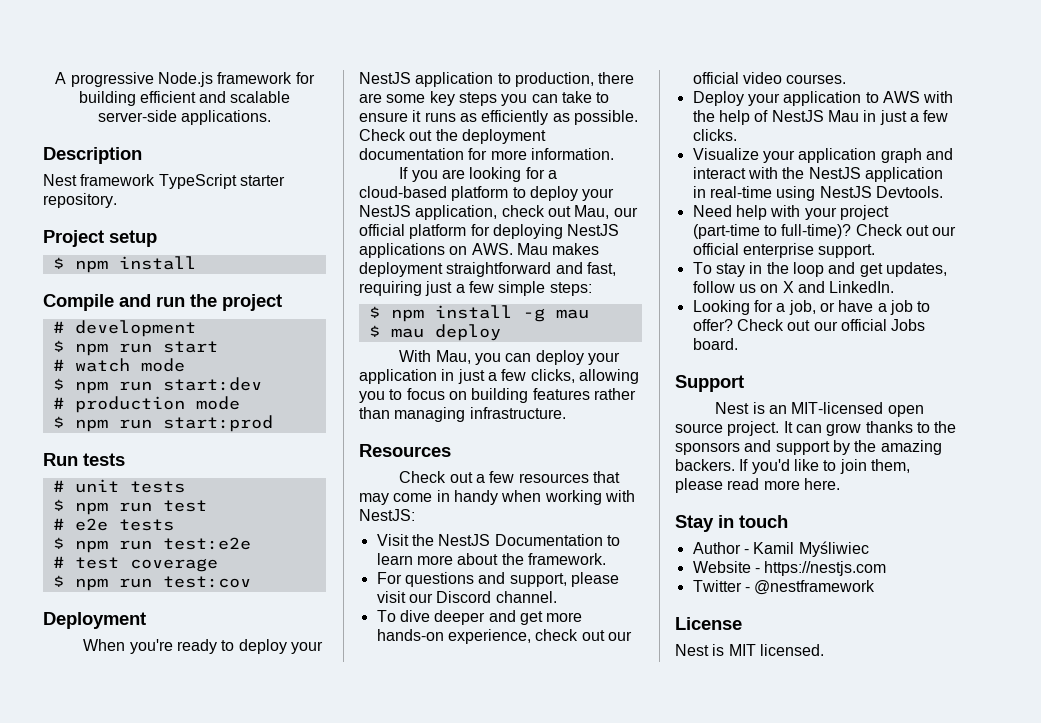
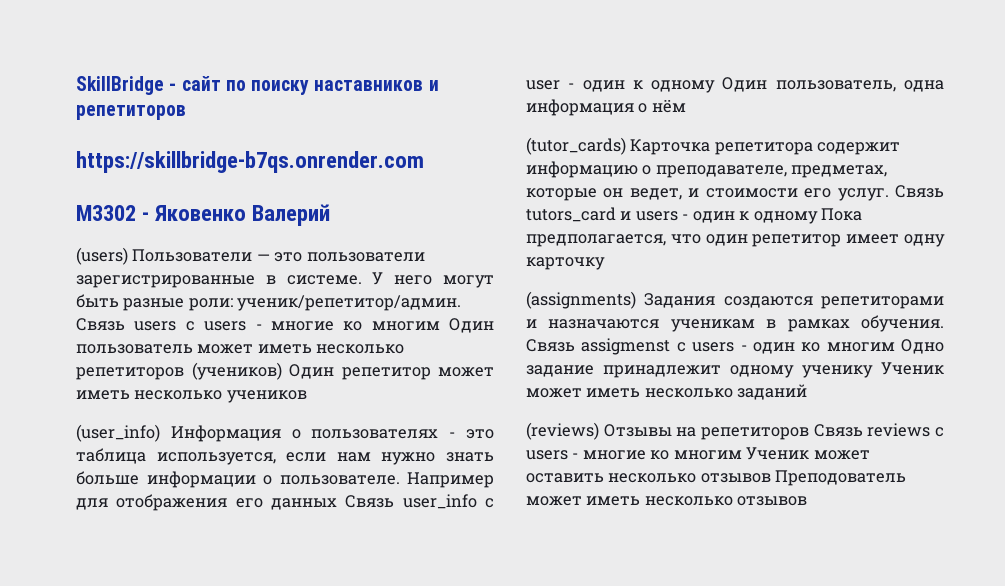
[55,72,315,87] [78,91,291,106] [97,110,272,125] [43,147,142,164] [43,174,285,189] [43,193,117,208] [43,230,157,247] [52,256,196,273] [43,294,282,311] [52,320,196,337] [52,340,218,356] [52,358,185,372] [52,377,262,394] [52,396,240,413] [52,415,273,432] [43,453,125,466] [52,479,185,493] [52,499,207,515] [52,518,174,531] [52,537,251,553] [52,556,218,572] [52,575,251,591] [43,612,146,629] [83,639,323,654] [359,72,635,87] [359,91,610,106] [359,110,638,125] [359,129,546,144] [359,148,614,160] [399,167,557,182] [359,186,615,201] [359,205,638,220] [359,224,620,239] [359,243,600,258] [359,262,616,277] [359,281,592,296] [368,305,589,322] [368,324,501,341] [399,350,620,365] [359,369,639,384] [359,388,636,403] [359,407,566,422] [359,444,451,457] [399,471,620,483] [359,490,635,505] [359,509,415,521] [376,534,620,546] [376,553,606,565] [376,572,619,587] [376,591,557,603] [376,610,583,625] [376,629,632,644] [692,72,847,84] [692,91,954,106] [692,110,949,125] [692,129,737,141] [692,148,953,163] [692,167,943,182] [692,186,943,201] [692,205,889,220] [692,224,957,239] [692,243,876,258] [692,262,947,277] [692,281,895,293] [692,300,931,315] [692,319,926,331] [692,338,738,350] [675,375,744,392] [715,402,924,417] [675,421,957,436] [675,440,942,455] [675,459,910,474] [675,478,840,493] [675,515,788,532] [692,541,869,557] [692,561,887,576] [692,580,876,595] [675,617,742,630] [675,644,824,656] A progressive Node.js framework for building efficient and scalable server-side applications. // Description // Nest framework TypeScript starter repository. // Project setup // $ npm install // Compile and run the project // # development // $ npm run start // # watch mode // $ npm run start:dev // # production mode // $ npm run start:prod // Run tests // # unit tests // $ npm run test // # e2e tests // $ npm run test:e2e // # test coverage // $ npm run test:cov // Deployment // When you're ready to deploy your NestJS application to production, there are some key steps you can take to ensure it runs as efficiently as possible. Check out the deployment documentation for more information. // If you are looking for a cloud-based platform to deploy your NestJS application, check out Mau, our official platform for deploying NestJS applications on AWS. Mau makes deployment straightforward and fast, requiring just a few simple steps: // $ npm install -g mau // $ mau deploy // With Mau, you can deploy your application in just a few clicks, allowing you to focus on building features rather than managing infrastructure. // Resources // Check out a few resources that may come in handy when working with NestJS: // Visit the NestJS Documentation to learn more about the framework. // For questions and support, please visit our Discord channel. // To dive deeper and get more hands-on experience, check out our official video courses. // Deploy your application to AWS with the help of NestJS Mau in just a few clicks. // Visualize your application graph and interact with the NestJS application in real-time using NestJS Devtools. // Need help with your project (part-time to full-time)? Check out our official enterprise support. // To stay in the loop and get updates, follow us on X and LinkedIn. // Looking for a job, or have a job to offer? Check out our official Jobs board. // Support // Nest is an MIT-licensed open source project. It can grow thanks to the sponsors and support by the amazing backers. If you'd like to join them, please read more here. // Stay in touch // Author - Kamil Myśliwiec // Website - https://nestjs.com // Twitter - @nestframework // License // Nest is MIT licensed. -> [76,76,439,95] [76,105,186,120] [76,151,424,173] [76,204,331,226] [76,247,425,265] [76,272,495,288] [76,294,462,311] [76,318,494,333] [76,344,405,354] [76,362,494,380] [76,390,307,403] [76,424,494,442] [76,448,495,465] [76,471,494,488] [76,494,494,511] [526,77,944,93] [526,99,686,116] [526,137,901,155] [526,161,888,178] [526,185,944,201] [526,207,863,224] [526,234,945,247] [526,257,605,270] [526,291,944,309] [526,315,944,332] [526,338,944,355] [526,362,944,378] [526,384,808,400] [526,422,944,440] [526,447,870,460] [526,470,907,486] [526,496,808,506] SkillBridge - сайт по поиску наставников и репетиторов // https://skillbridge-b7qs.onrender.com // M3302 - Яковенко Валерий // (users) Пользователи — это пользователи зарегистрированные в системе. У него могут быть разные роли: ученик/репетитор/админ. Связь users c users - многие ко многим Один пользователь может иметь несколько репетиторов (учеников) Один репетитор может иметь несколько учеников // (user_info) Информация о пользователях - это таблица используется, если нам нужно знать больше информации о пользователе. Например для отображения его данных Связь user_info с user - один к одному Один пользователь, одна информация о нём // (tutor_cards) Карточка репетитора содержит информацию о преподавателе, предметах, которые он ведет, и стоимости его услуг. Связь tutors_card и users - один к одному Пока предполагается, что один репетитор имеет одну карточку // (assignments) Задания создаются репетиторами и назначаются ученикам в рамках обучения. Связь assigmenst с users - один ко многим Одно задание принадлежит одному ученику Ученик может иметь несколько заданий // (reviews) Отзывы на репетиторов Связь reviews с users - многие ко многим Ученик может оставить несколько отзывов Преподователь может иметь несколько отзывов

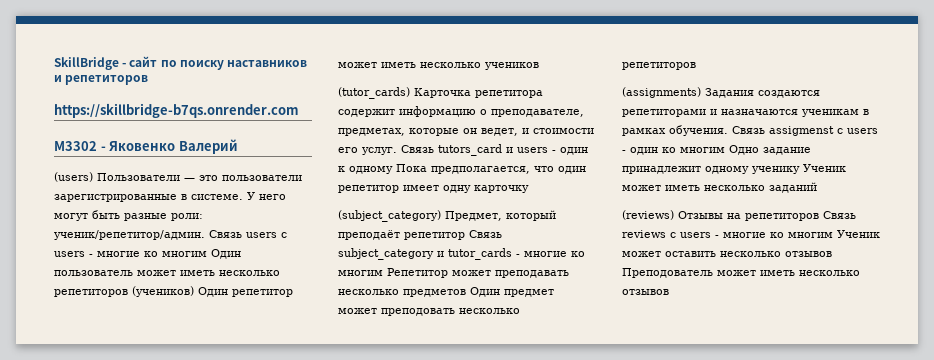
[76,424,494,442] [76,448,495,465] [76,471,494,488] [76,494,494,511] [526,77,944,93] [526,99,686,116] // (user_info) Информация о пользователях - это таблица используется, если нам нужно знать больше информации о пользователе. Например для отображения его данных Связь user_info с user - один к одному Один пользователь, одна информация о нём -> (539, 66) none
(605, 263) none -> [338,210,556,222] [338,230,502,240] [338,248,585,260] [338,268,569,278] [338,287,554,297] [338,308,520,316] [622,62,696,70] // (subject_category) Предмет, который преподаёт репетитор Связь subject_category и tutor_cards - многие ко многим Репетитор может преподавать несколько предметов Один предмет может преподовать несколько репетиторов

